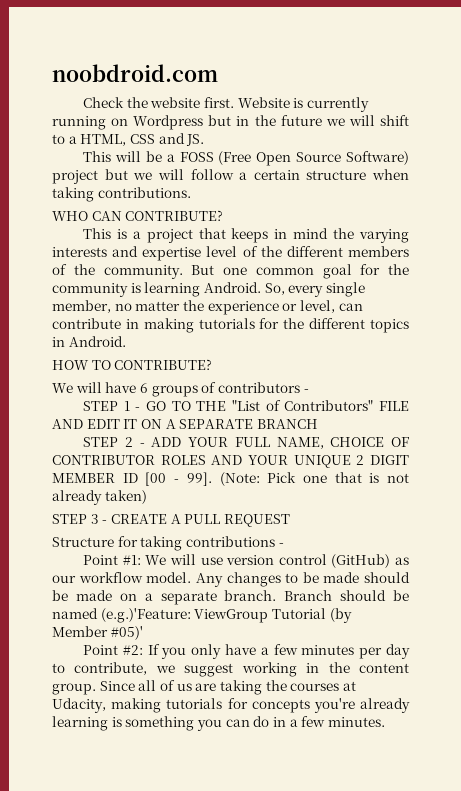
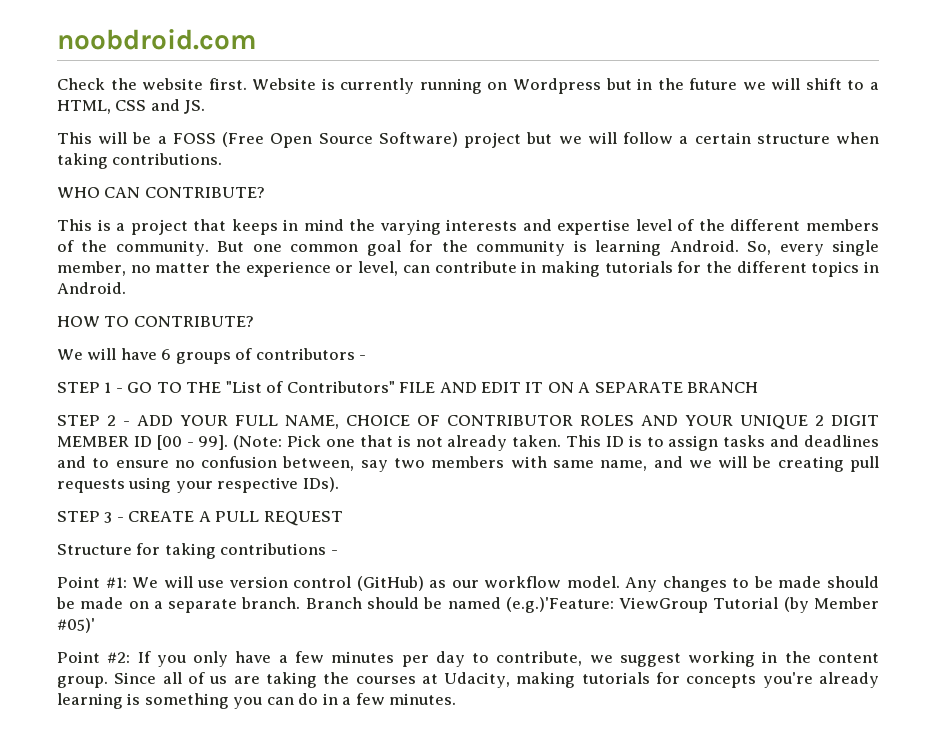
[104,490,147,504] taken) -> [512,435,880,451] [57,456,879,472] [57,477,339,493] taken. This ID is to assign tasks and deadlines and to ensure no confusion between, say two members with same name, and we will be creating pull requests using your respective IDs).

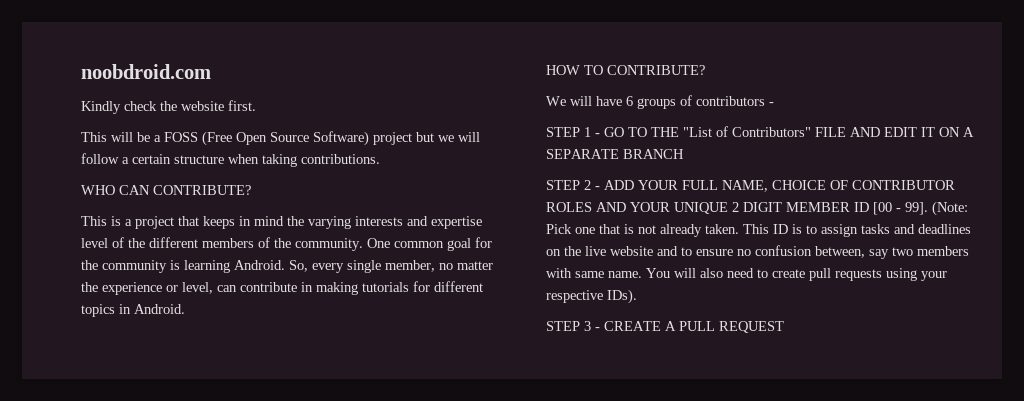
[57,78,105,90] Check -> [81,101,157,114] Kindly check
[252,78,879,94] [57,99,206,114] Website is currently running on Wordpress but in the future we will shift to a HTML, CSS and JS. -> (256, 105) none
[217,241,282,252] But one -> [367,238,390,248] One
[705,261,732,273] the -> (430, 286) none
(880, 441) none -> [546,246,653,256] on the live website
[600,456,844,472] name, and we will be creating -> [608,268,805,278] name. You will also need to create
[57,543,338,559] [57,576,879,592] [56,597,879,613] [57,618,95,633] [57,651,880,667] [57,672,879,688] [57,693,457,709] // Structure for taking contributions - // Point #1: We will use version control (GitHub) as our workflow model. Any changes to be made should be made on a separate branch. Branch should be named (e.g.)'Feature: ViewGroup Tutorial (by Member #05)' // Point #2: If you only have a few minutes per day to contribute, we suggest working in the content group. Since all of us are taking the courses at Udacity, making tutorials for concepts you're already learning is something you can do in a few minutes. -> (784, 327) none

